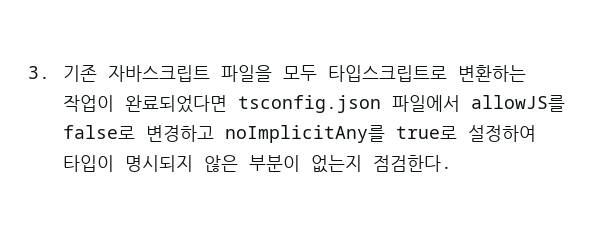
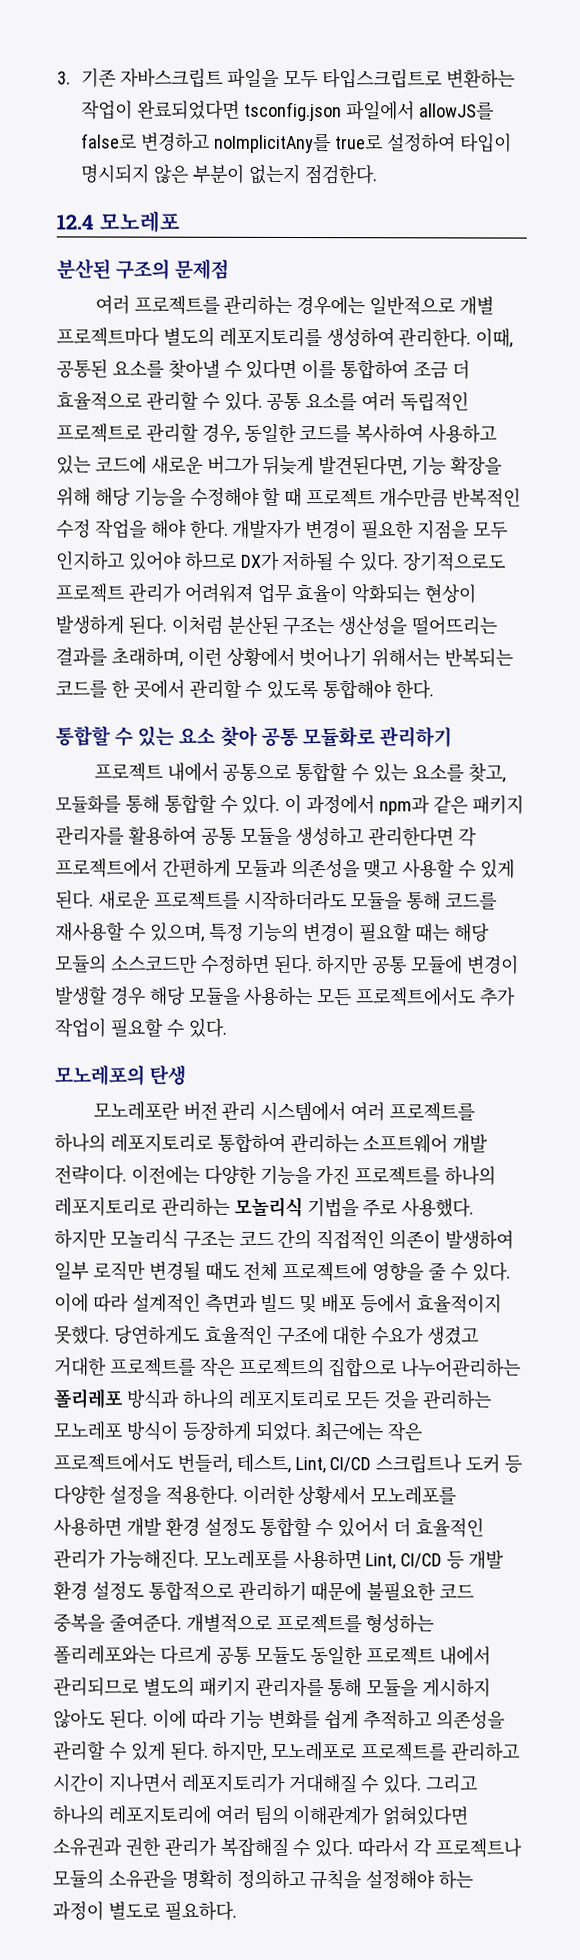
(453, 163) none -> [56,210,180,233] [56,258,230,280] [94,295,495,316] [56,326,514,348] [56,358,470,380] [56,390,470,412] [56,423,498,444] [56,454,503,476] [56,487,521,508] [56,518,508,540] [56,550,507,572] [55,583,477,604] [55,614,498,636] [55,647,514,668] [55,679,435,700] [55,725,452,748] [93,762,506,783] [55,793,524,816] [55,825,478,847] [55,857,516,879] [55,889,498,911] [55,921,490,943] [55,953,520,975] [54,986,516,1007] [54,1017,227,1038] [54,1064,187,1086] [92,1101,476,1122] [54,1132,489,1154] [54,1164,497,1186] [54,1196,475,1218] [54,1228,515,1250] [54,1261,511,1282] [54,1292,502,1314] [54,1324,480,1346] [54,1356,522,1378] [53,1388,492,1410] [53,1420,423,1442] [53,1453,523,1474] [53,1484,457,1506] [53,1517,484,1538] [53,1548,505,1570] [53,1581,475,1602] [53,1612,435,1634] [53,1644,492,1666] [53,1676,492,1698] [53,1708,505,1730] [53,1740,521,1762] [53,1772,479,1794] [52,1804,469,1826] [52,1837,522,1858] [52,1868,474,1890] [52,1900,237,1921] // 12.4 모노레포 // 분산된 구조의 문제점 // 여러 프로젝트를 관리하는 경우에는 일반적으로 개별 프로젝트마다 별도의 레포지토리를 생성하여 관리한다. 이때, 공통된 요소를 찾아낼 수 있다면 이를 통합하여 조금 더 효율적으로 관리할 수 있다. 공통 요소를 여러 독립적인 프로젝트로 관리할 경우, 동일한 코드를 복사하여 사용하고 있는 코드에 새로운 버그가 뒤늦게 발견된다면, 기능 확장을 위해 해당 기능을 수정해야 할 때 프로젝트 개수만큼 반복적인 수정 작업을 해야 한다. 개발자가 변경이 필요한 지점을 모두 인지하고 있어야 하므로 DX가 저하될 수 있다. 장기적으로도 프로젝트 관리가 어려워져 업무 효율이 악화되는 현상이 발생하게 된다. 이처럼 분산된 구조는 생산성을 떨어뜨리는 결과를 초래하며, 이런 상황에서 벗어나기 위해서는 반복되는 코드를 한 곳에서 관리할 수 있도록 통합해야 한다. // 통합할 수 있는 요소 찾아 공통 모듈화로 관리하기 // 프로젝트 내에서 공통으로 통합할 수 있는 요소를 찾고, 모듈화를 통해 통합할 수 있다. 이 과정에서 npm과 같은 패키지 관리자를 활용하여 공통 모듈을 생성하고 관리한다면 각 프로젝트에서 간편하게 모듈과 의존성을 맺고 사용할 수 있게 된다. 새로운 프로젝트를 시작하더라도 모듈을 통해 코드를 재사용할 수 있으며, 특정 기능의 변경이 필요할 때는 해당 모듈의 소스코드만 수정하면 된다. 하지만 공통 모듈에 변경이 발생할 경우 해당 모듈을 사용하는 모든 프로젝트에서도 추가 작업이 필요할 수 있다. // 모노레포의 탄생 // 모노레포란 버전 관리 시스템에서 여러 프로젝트를 하나의 레포지토리로 통합하여 관리하는 소프트웨어 개발 전략이다. 이전에는 다양한 기능을 가진 프로젝트를 하나의 레포지토리로 관리하는 모놀리식 기법을 주로 사용했다. 하지만 모놀리식 구조는 코드 간의 직접적인 의존이 발생하여 일부 로직만 변경될 때도 전체 프로젝트에 영향을 줄 수 있다. 이에 따라 설계적인 측면과 빌드 및 배포 등에서 효율적이지 못했다. 당연하게도 효율적인 구조에 대한 수요가 생겼고 거대한 프로젝트를 작은 프로젝트의 집합으로 나누어관리하는 폴리레포 방식과 하나의 레포지토리로 모든 것을 관리하는 모노레포 방식이 등장하게 되었다. 최근에는 작은 프로젝트에서도 번들러, 테스트, Lint, CI/CD 스크립트나 도커 등 다양한 설정을 적용한다. 이러한 상황세서 모노레포를 사용하면 개발 환경 설정도 통합할 수 있어서 더 효율적인 관리가 가능해진다. 모노레포를 사용하면 Lint, CI/CD 등 개발 환경 설정도 통합적으로 관리하기 때문에 불필요한 코드 중복을 줄여준다. 개별적으로 프로젝트를 형성하는 폴리레포와는 다르게 공통 모듈도 동일한 프로젝트 내에서 관리되므로 별도의 패키지 관리자를 통해 모듈을 게시하지 않아도 된다. 이에 따라 기능 변화를 쉽게 추적하고 의존성을 관리할 수 있게 된다. 하지만, 모노레포로 프로젝트를 관리하고 시간이 지나면서 레포지토리가 거대해질 수 있다. 그리고 하나의 레포지토리에 여러 팀의 이해관계가 얽혀있다면 소유권과 권한 관리가 복잡해질 수 있다. 따라서 각 프로젝트나 모듈의 소유관을 명확히 정의하고 규칙을 설정해야 하는 과정이 별도로 필요하다.

